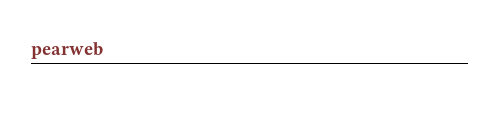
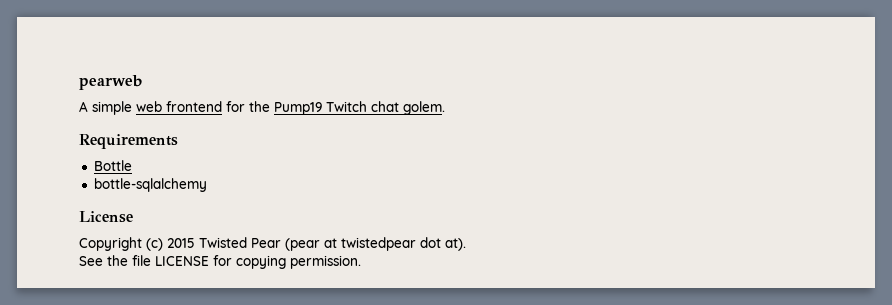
(103, 50) none -> [79,101,445,115] [79,134,178,149] [93,160,132,171] [93,178,207,192] [79,211,133,223] [79,237,466,251] [79,255,361,269] // A simple web frontend for the Pump19 Twitch chat golem. // Requirements // Bottle // bottle-sqlalchemy // License // Copyright (c) 2015 Twisted Pear (pear at twistedpear dot at). // See the file LICENSE for copying permission.

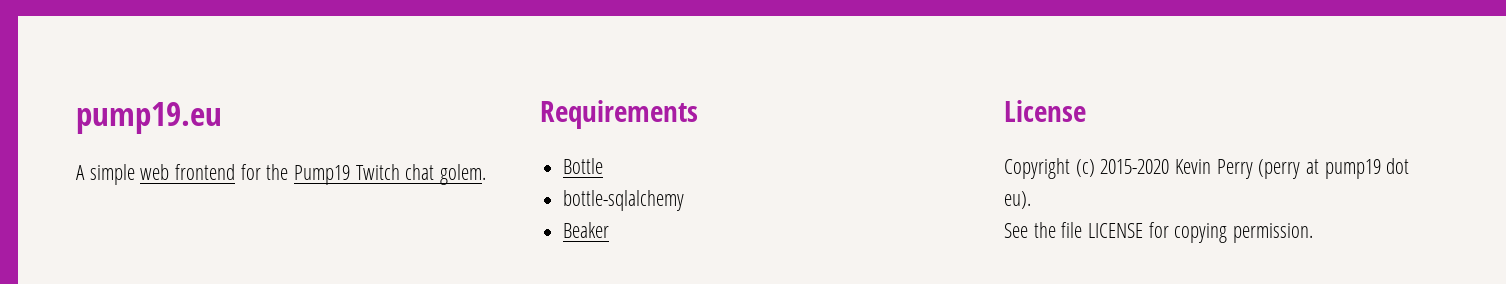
[79,75,142,90] pearweb -> [76,102,222,134] pump19.eu
(207, 185) none -> [563,222,610,238] // Beaker
[167,237,466,251] 2015 Twisted Pear (pear at twistedpear dot at). -> [1100,158,1410,179] [1004,191,1031,209] 2015-2020 Kevin Perry (perry at pump19 dot eu).

